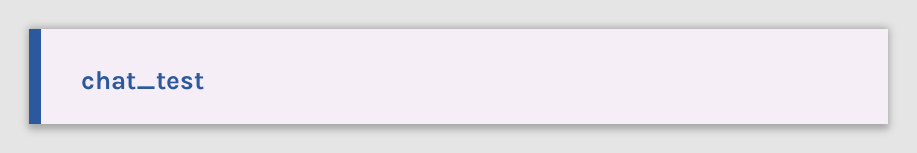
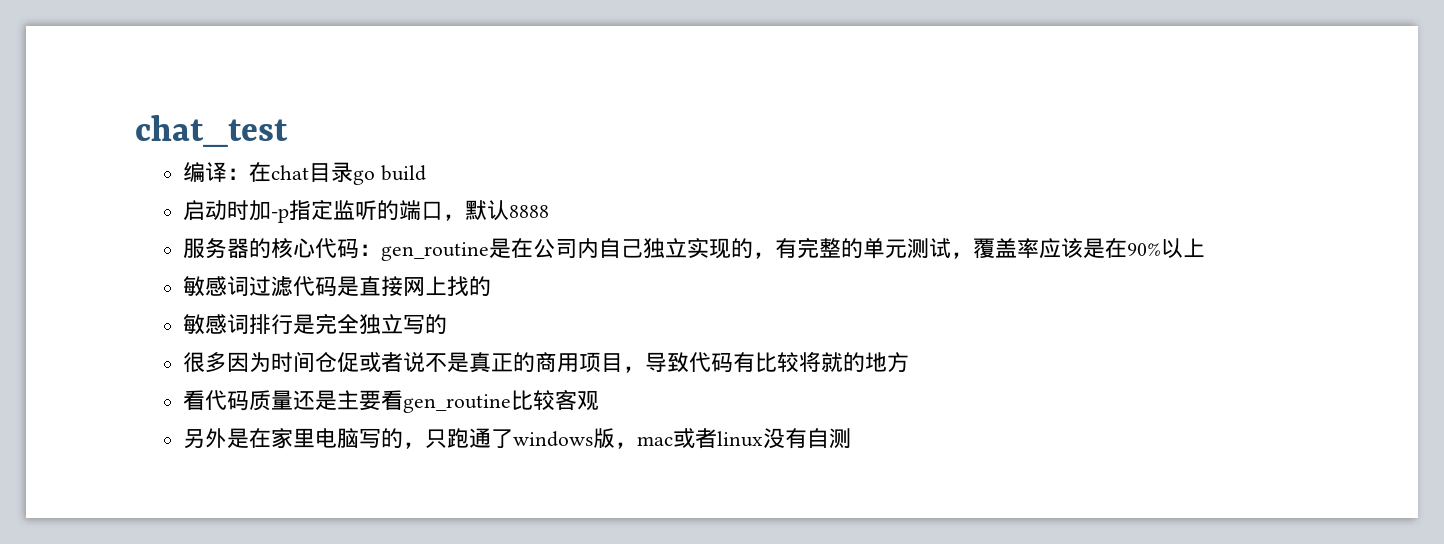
(204, 80) none -> [183,162,427,185] [183,200,550,223] [183,237,1206,261] [183,276,492,297] [183,313,448,335] [183,351,910,373] [183,390,600,413] [183,428,852,449] // 编译：在chat目录go build // 启动时加-p指定监听的端口，默认8888 // 服务器的核心代码：gen_routine是在公司内自己独立实现的，有完整的单元测试，覆盖率应该是在90%以上 // 敏感词过滤代码是直接网上找的 // 敏感词排行是完全独立写的 // 很多因为时间仓促或者说不是真正的商用项目，导致代码有比较将就的地方 // 看代码质量还是主要看gen_routine比较客观 // 另外是在家里电脑写的，只跑通了windows版，mac或者linux没有自测

